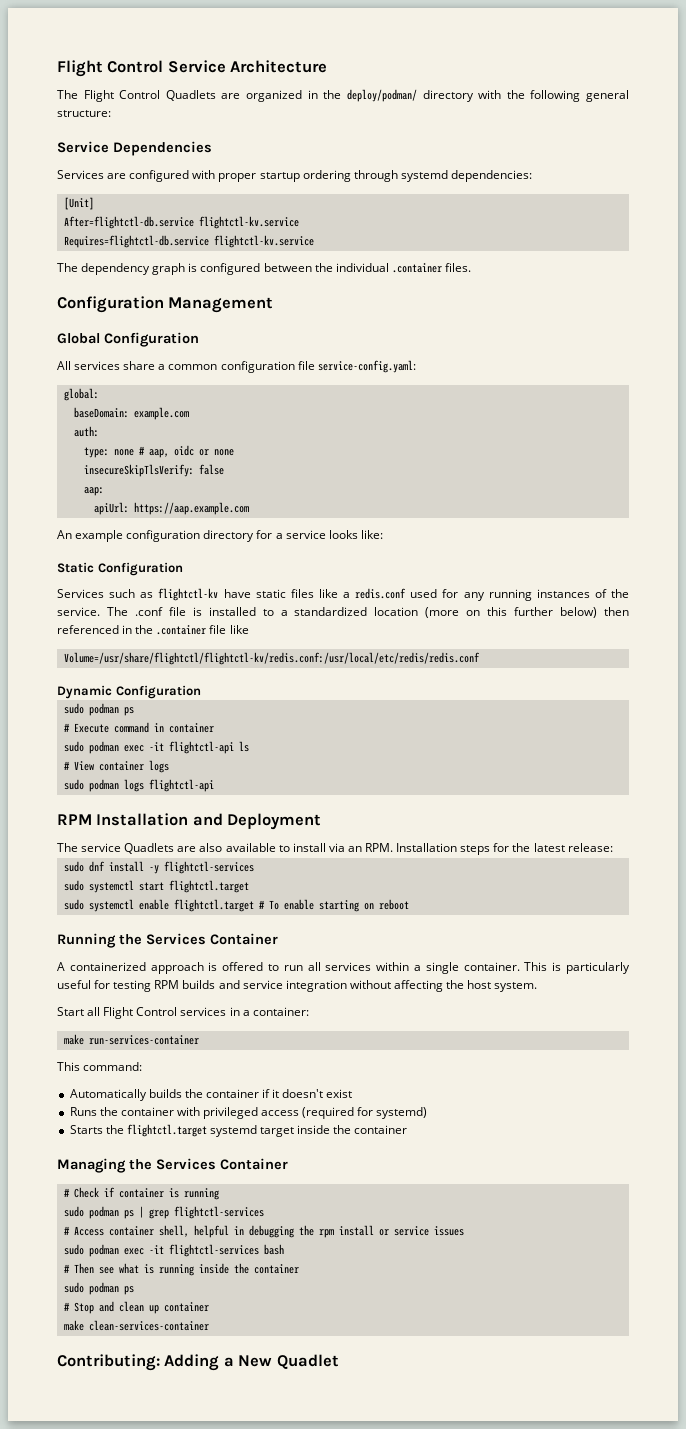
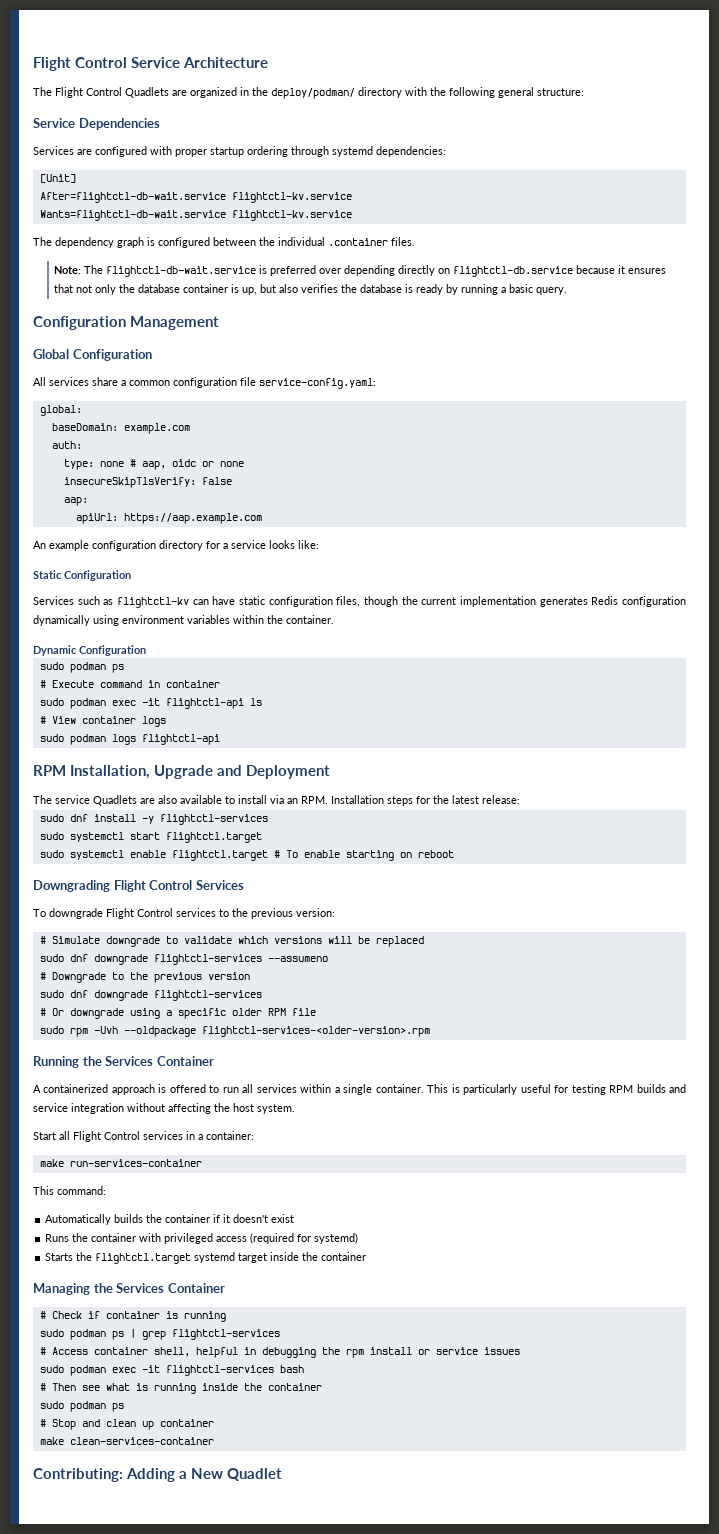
[63,216,299,229] [63,235,209,248] After=flightctl-db.service flightctl-kv.service // Requires=flightctl-db.service -> [39,192,352,203] [39,210,226,221] After=flightctl-db-wait.service flightctl-kv.service // Wants=flightctl-db-wait.service
(471, 267) none -> [54,265,667,277] [54,284,568,295] // Note: The flightctl-db-wait.service is preferred over depending directly on flightctl-db.service because it ensures that not only the database container is up, but also verifies the database is ready by running a basic query.
(219, 594) none -> [192,599,209,605] can
[290,588,629,601] [57,607,629,618] [57,625,249,635] [63,652,480,665] files like a redis.conf used for any running instances of the service. The .conf file is installed to a standardized location (more on this further below) then referenced in the .container file like // Volume=/usr/share/flightctl/flightctl-kv/redis.conf:/usr/local/etc/redis/redis.conf -> [268,596,686,607] [33,615,334,626] configuration files, though the current implementation generates Redis configuration dynamically using environment variables within the container.
[96,813,189,826] Installation -> [70,765,214,779] Installation, Upgrade
(409, 904) none -> [33,880,244,892] [33,908,335,919] [39,936,424,947] [39,954,328,965] [39,972,250,983] [39,990,262,1001] [39,1008,316,1019] [39,1026,430,1037] // Downgrading Flight Control Services // To downgrade Flight Control services to the previous version: // # Simulate downgrade to validate which versions will be replaced // sudo dnf downgrade flightctl-services --assumeno // # Downgrade to the previous version // sudo dnf downgrade flightctl-services // # Or downgrade using a specific older RPM file // sudo rpm -Uvh --oldpackage flightctl-services-<older-version>.rpm

